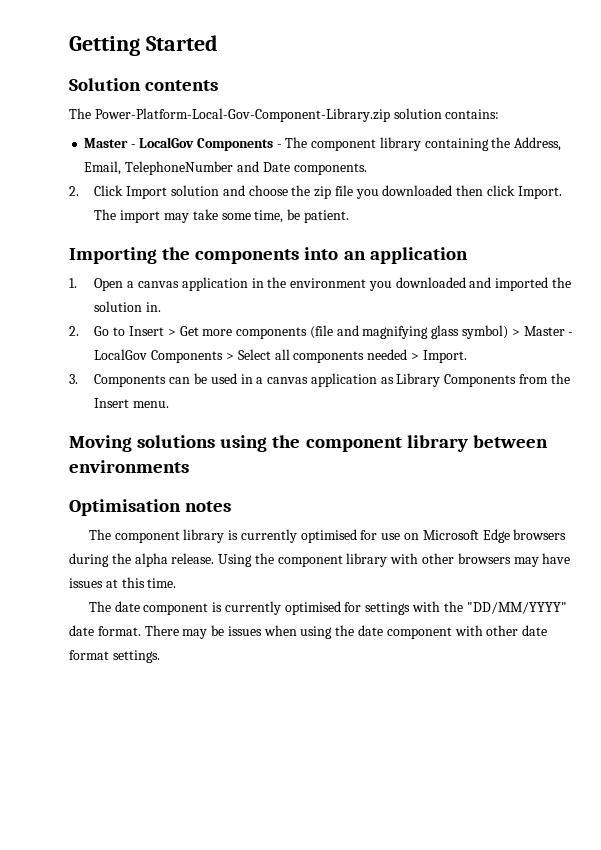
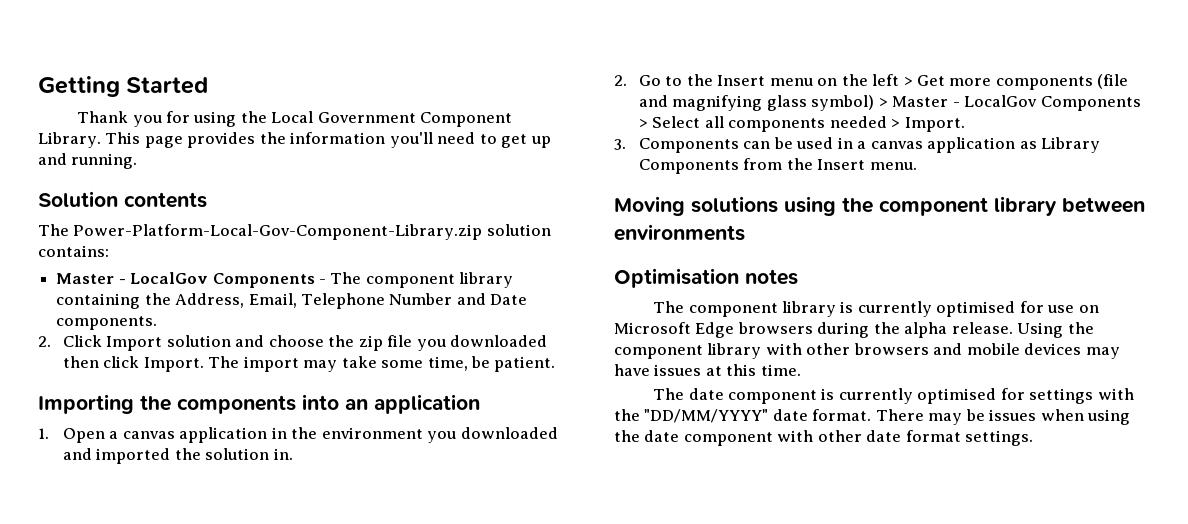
(218, 43) none -> [77,111,513,127] [38,132,551,148] [38,153,138,169] // Thank you for using the Local Government Component Library. This page provides the information you'll need to get up and running.
[125,161,234,175] TelephoneNumber -> [300,293,453,309] Telephone Number
[129,326,165,336] Insert -> [686,74,900,86] the Insert menu on the left
(511, 558) none -> [933,343,1082,355] and mobile devices

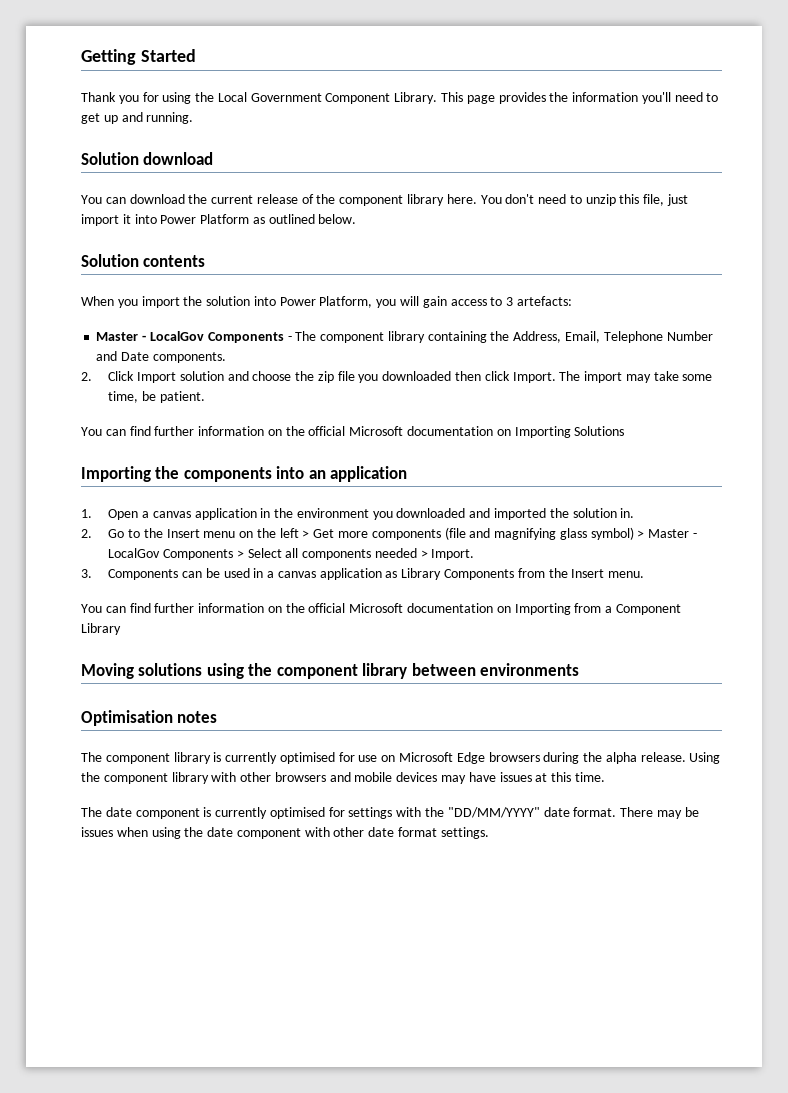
[124,192,207,208] [38,224,551,240] [38,245,109,257] contents // The Power-Platform-Local-Gov-Component-Library.zip solution contains: -> [143,152,214,165] [81,194,689,206] [81,214,357,226] [81,254,206,267] [81,296,572,308] download // You can download the current release of the component library here. You don't need to unzip this file, just import it into Power Platform as outlined below. // Solution contents // When you import the solution into Power Platform, you will gain access to 3 artefacts:
(556, 364) none -> [81,426,625,438] // You can find further information on the official Microsoft documentation on Importing Solutions
(917, 166) none -> [81,603,681,615] [81,623,121,635] // You can find further information on the official Microsoft documentation on Importing from a Component Library

